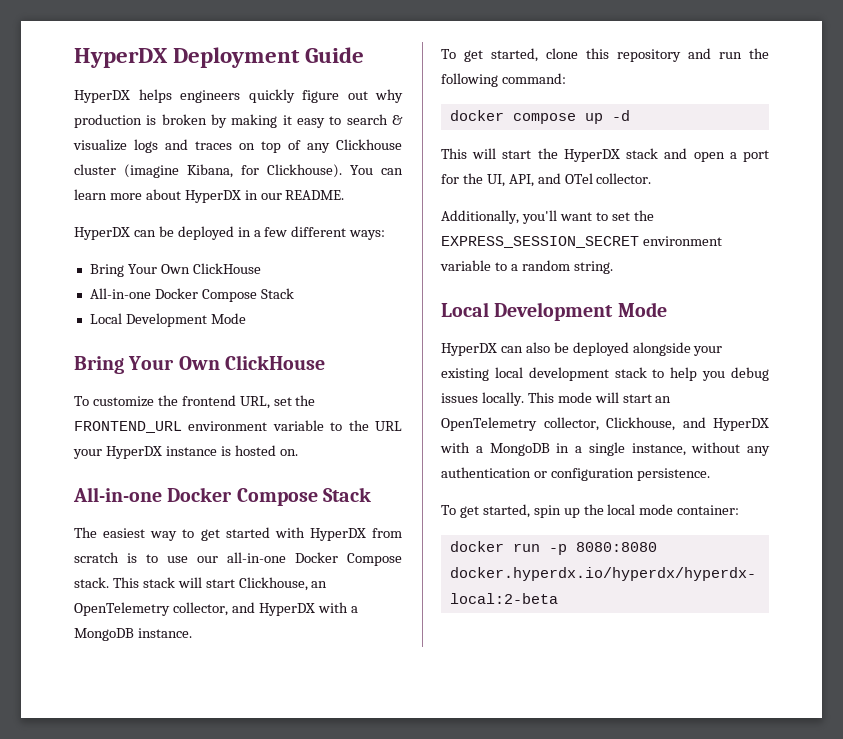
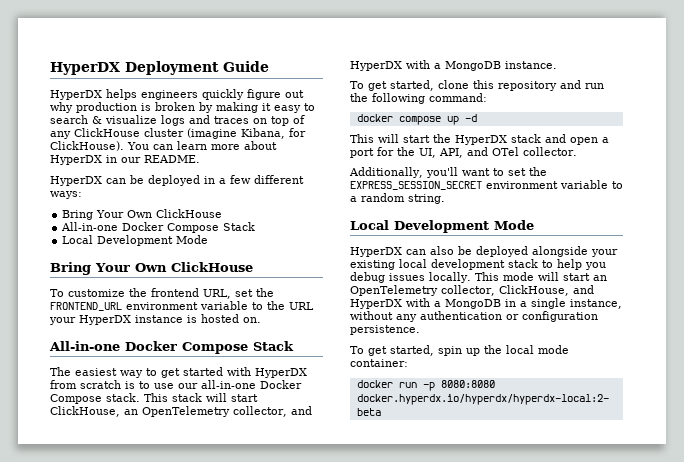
[336,139,402,150] Clickhouse -> [74,128,140,137] ClickHouse
[267,164,342,178] Clickhouse). -> [50,141,124,151] ClickHouse).
[238,577,308,591] Clickhouse, -> [50,406,120,417] ClickHouse,
[606,417,675,431] Clickhouse, -> [498,285,569,296] ClickHouse,

